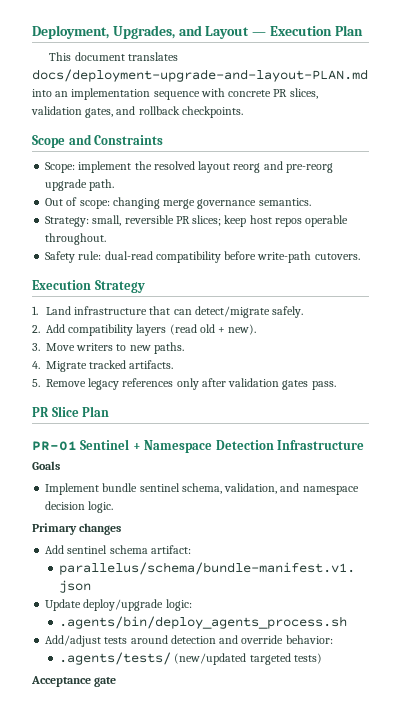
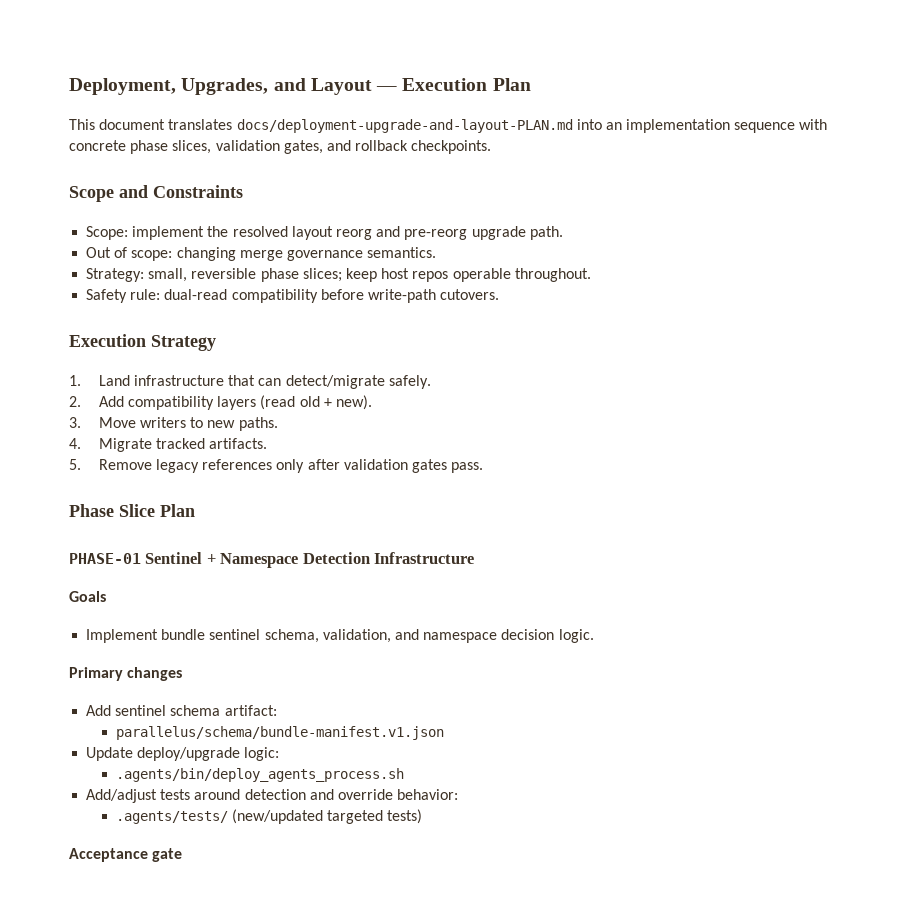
[273,89,288,97] PR -> [130,140,169,154] phase
[175,216,190,224] PR -> [260,268,299,282] phase
[32,407,49,417] PR -> [69,504,114,517] Phase
[32,441,77,451] PR-01 -> [69,553,141,564] PHASE-01

